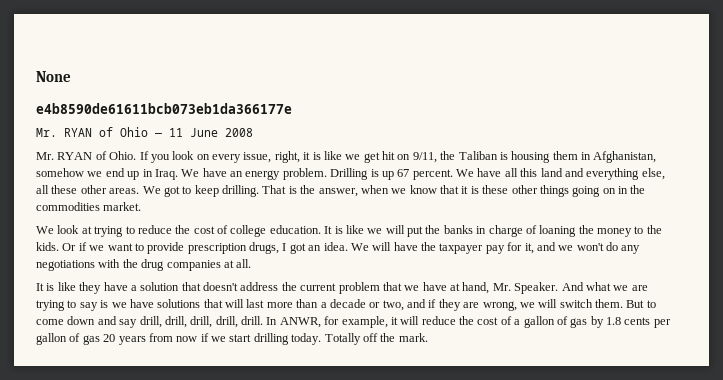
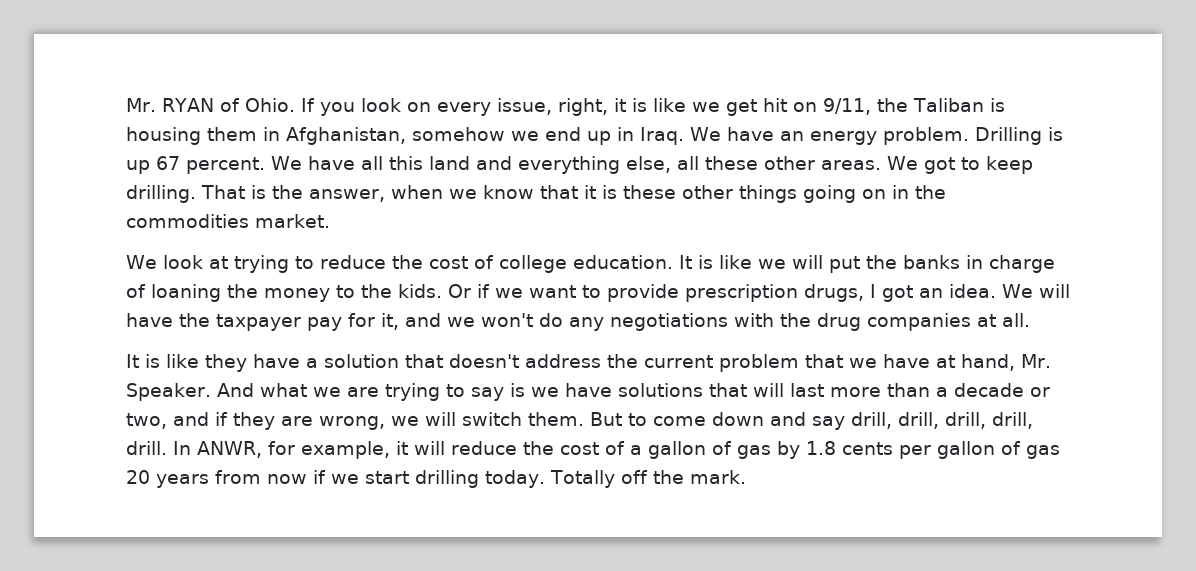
[36,71,71,82] [36,103,292,114] [36,127,253,137] None // e4b8590de61611bcb073eb1da366177e // Mr. RYAN of Ohio — 11 June 2008 // -> (126, 105) none

